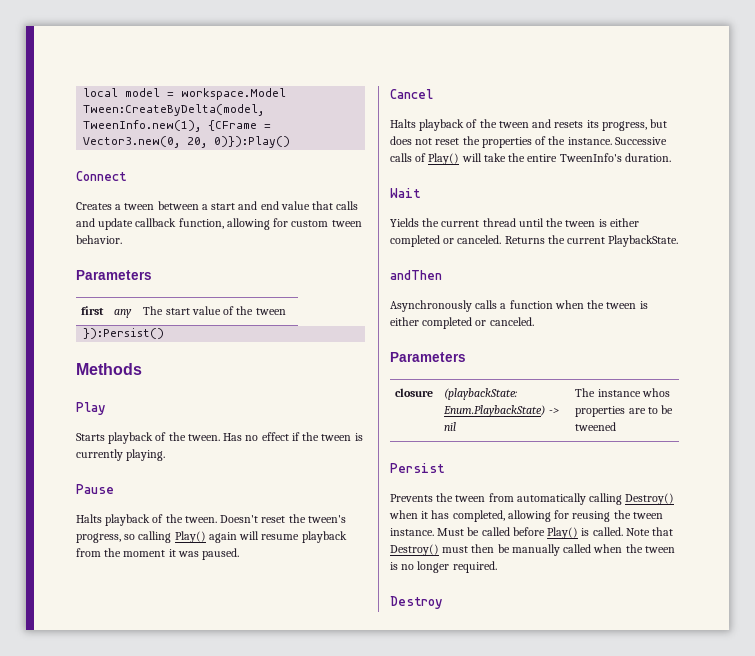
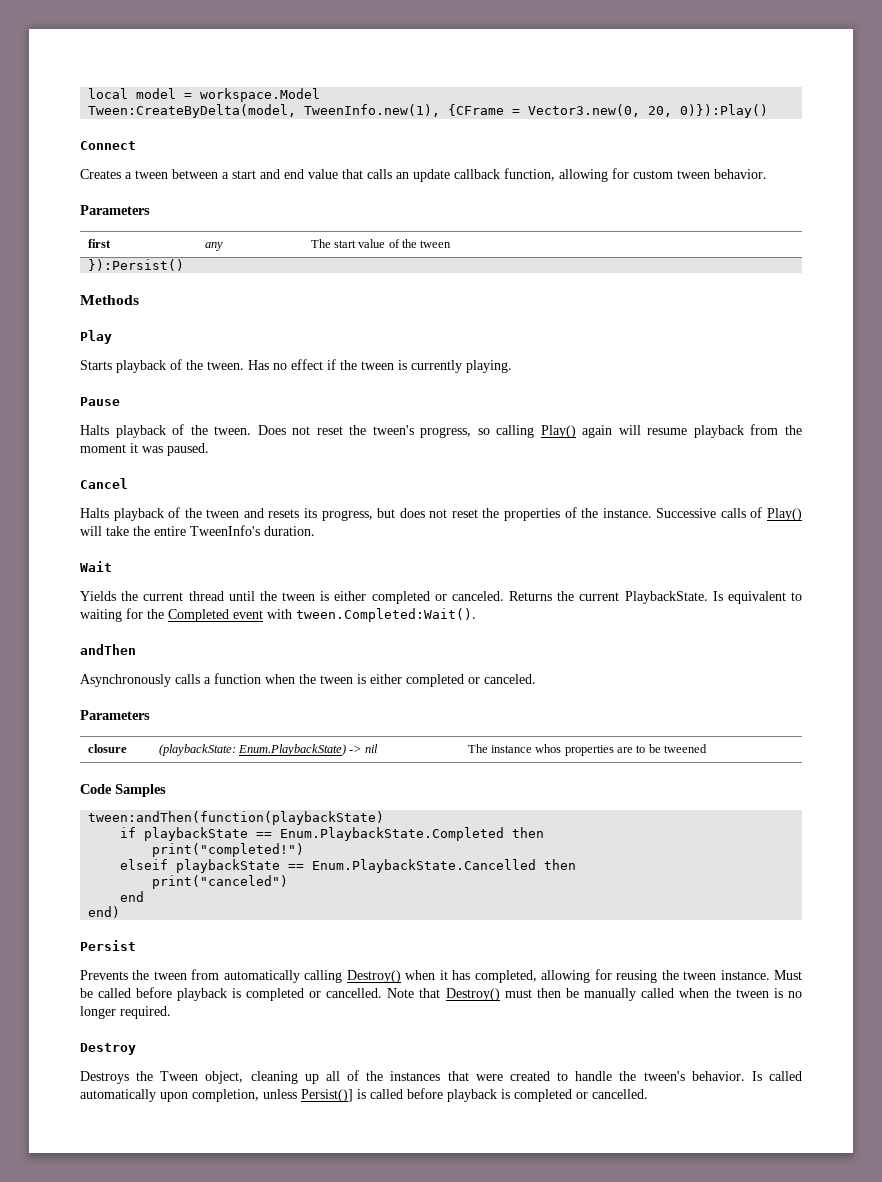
[76,218,95,227] and -> [396,172,409,179] an
[220,515,259,523] Doesn't -> [257,425,311,435] Does not
(679, 241) none -> [712,591,802,604] [80,608,476,622] Is equivalent to waiting for the Completed event with tween.Completed:Wait().
(617, 426) none -> [80,784,166,797] [88,811,385,825] [120,827,545,841] [152,843,305,857] [120,859,577,873] [152,875,289,889] [120,891,145,902] [88,906,121,918] // Code Samples // tween:andThen(function(playbackState) // if playbackState == Enum.PlaybackState.Completed then // print("completed!") // elseif playbackState == Enum.PlaybackState.Cancelled then // print("canceled") // end // end)
[547,527,623,539] Play() is called. -> [177,988,383,1001] playback is completed or cancelled.
(443, 602) none -> [80,1070,802,1084] [80,1088,648,1102] // Destroys the Tween object, cleaning up all of the instances that were created to handle the tween's behavior. Is called automatically upon completion, unless Persist()] is called before playback is completed or cancelled.

